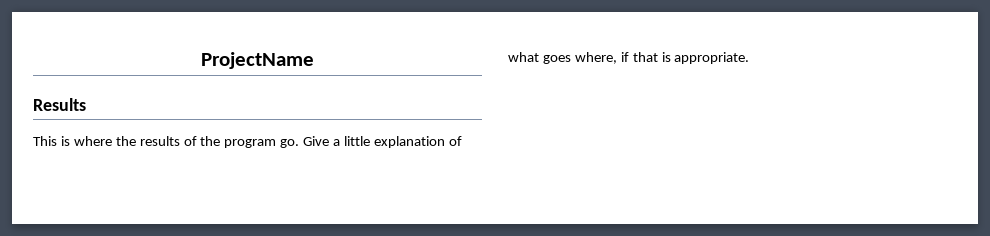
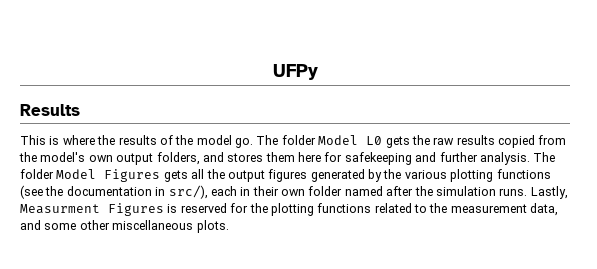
[201,52,314,69] ProjectName -> [272,64,318,80] UFPy
[224,136,462,148] [508,52,750,64] program go. Give a little explanation of what goes where, if that is appropriate. -> [196,135,567,148] [19,152,556,165] [20,169,551,182] [20,185,568,199] [20,203,559,216] [20,220,229,233] model go. The folder Model L0 gets the raw results copied from the model's own output folders, and stores them here for safekeeping and further analysis. The folder Model Figures gets all the output figures generated by the various plotting functions (see the documentation in src/), each in their own folder named after the simulation runs. Lastly, Measurment Figures is reserved for the plotting functions related to the measurement data, and some other miscellaneous plots.

